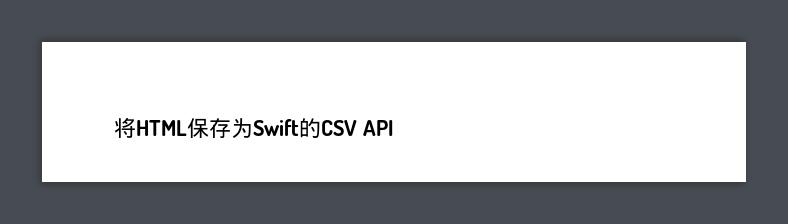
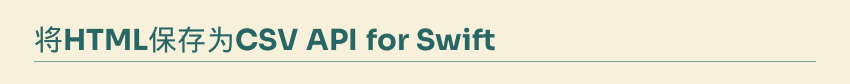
[253,118,321,138] Swift的 -> (235, 39) none
(394, 128) none -> [365,27,497,51] for Swift

